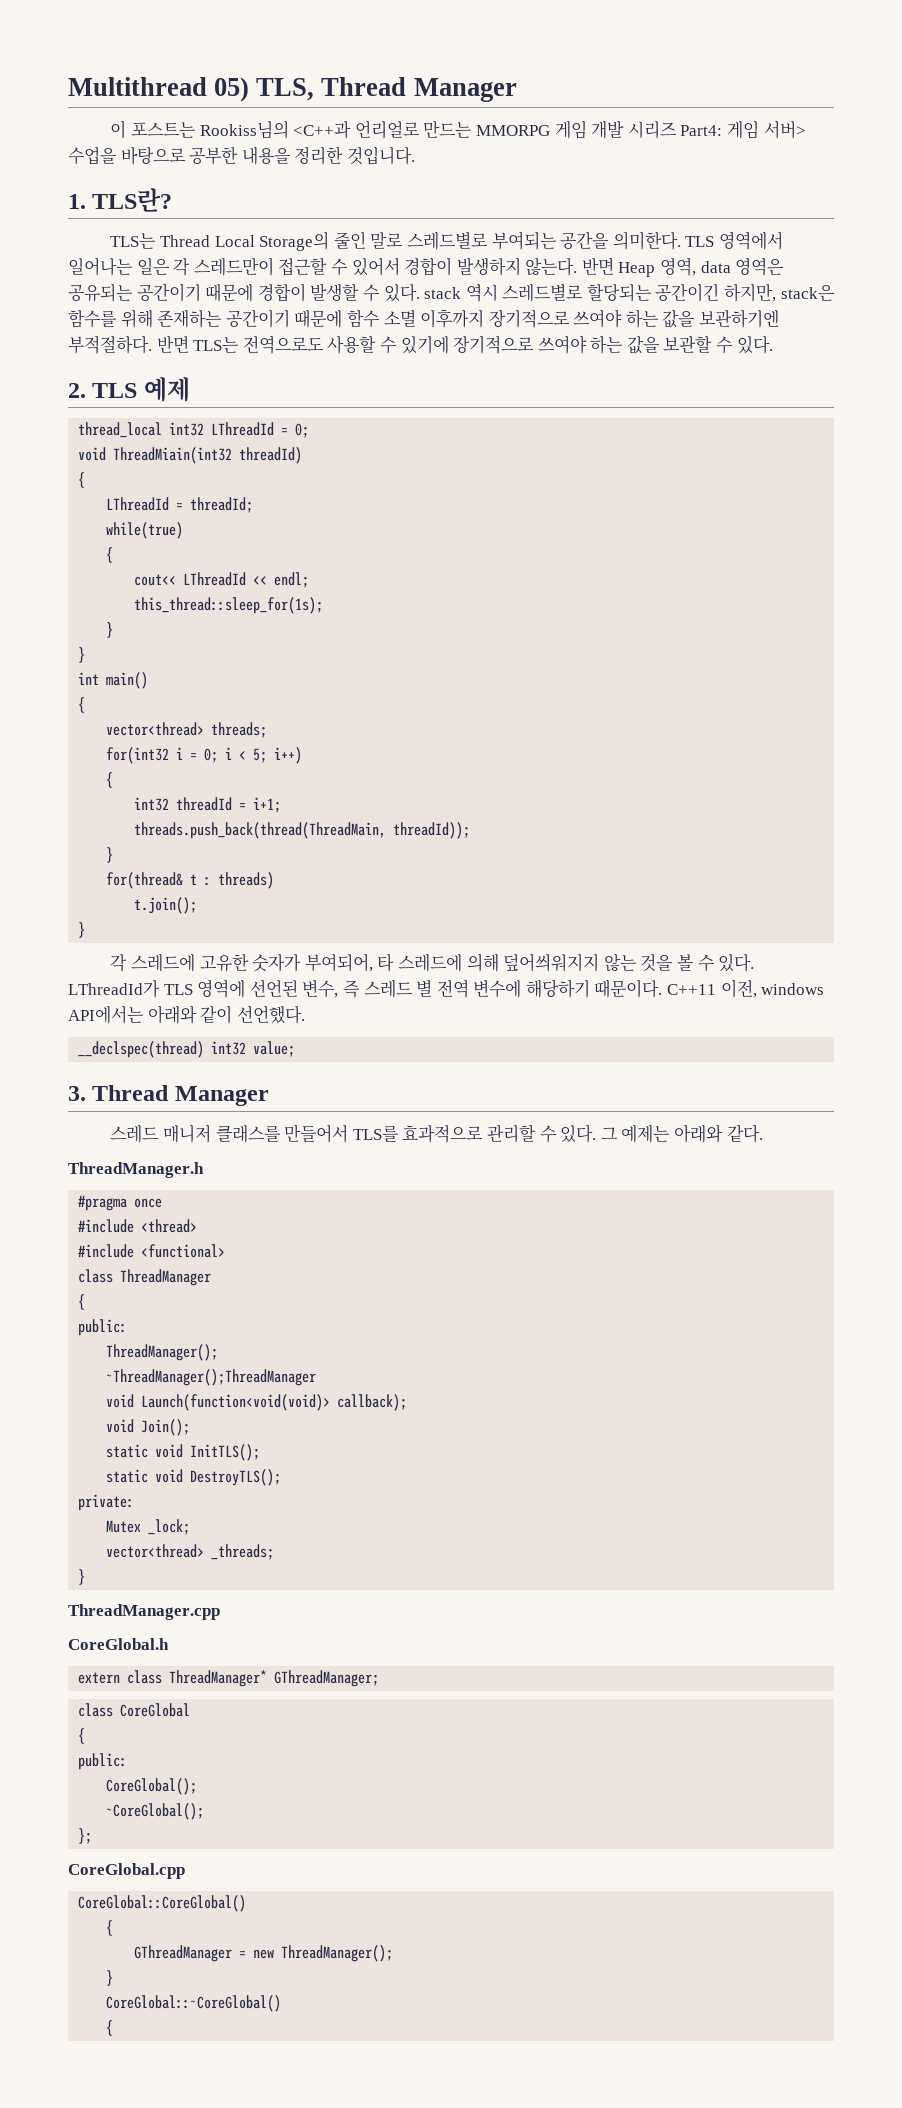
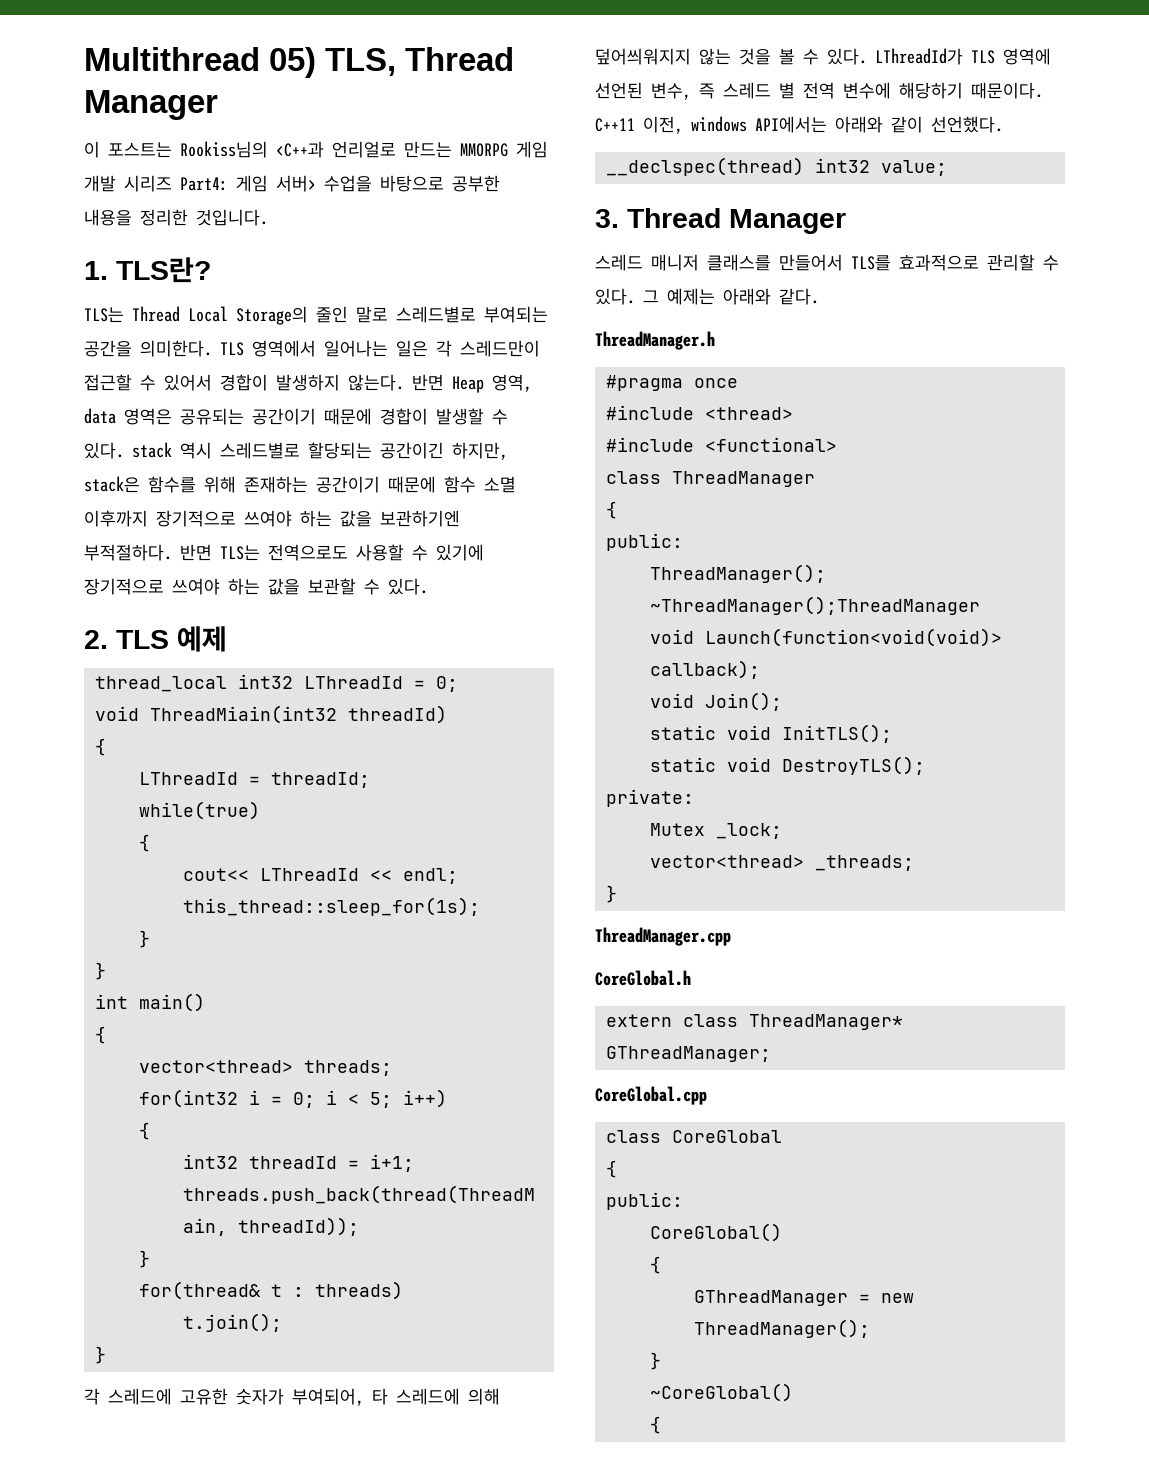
(380, 1678) none -> [595,1086,707,1105] // CoreGlobal.cpp
[106,1778,198,1795] [106,1803,205,1820] [78,1828,93,1844] [68,1863,185,1879] [78,1895,247,1912] CoreGlobal(); // ~CoreGlobal(); // }; // CoreGlobal.cpp // CoreGlobal::CoreGlobal() -> [649,1223,782,1242] CoreGlobal()
[106,1995,282,2012] CoreGlobal::~CoreGlobal() -> [649,1383,793,1402] ~CoreGlobal()

